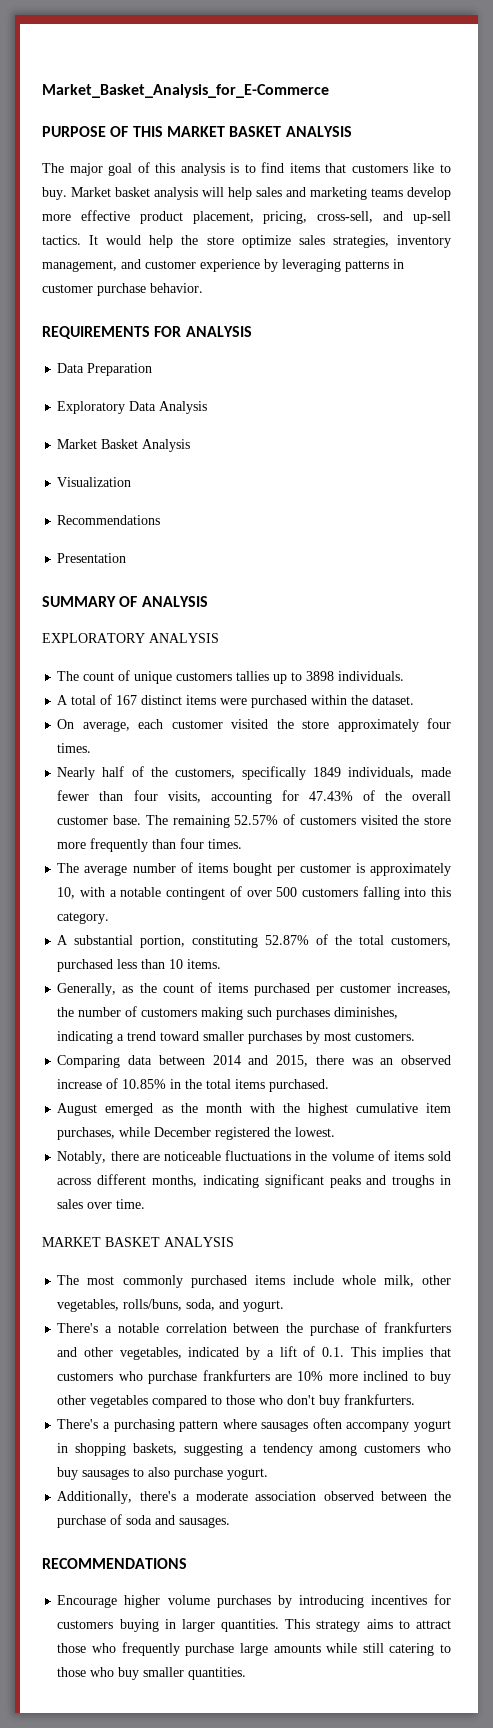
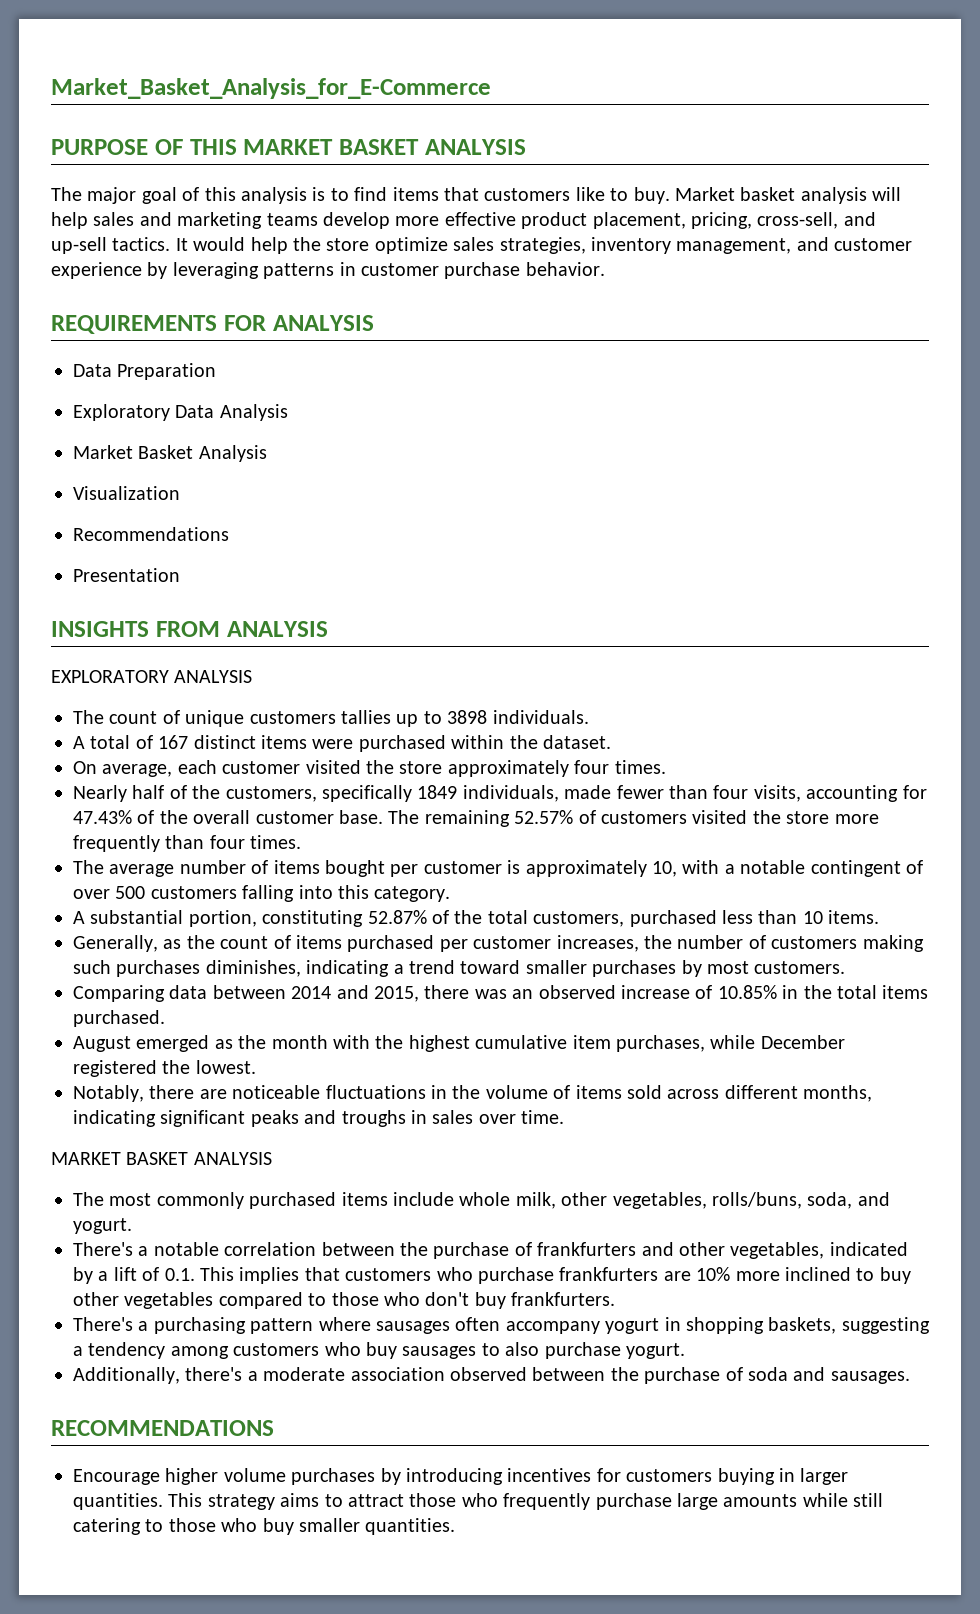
[42,596,138,607] SUMMARY OF -> [51,621,220,637] INSIGHTS FROM

